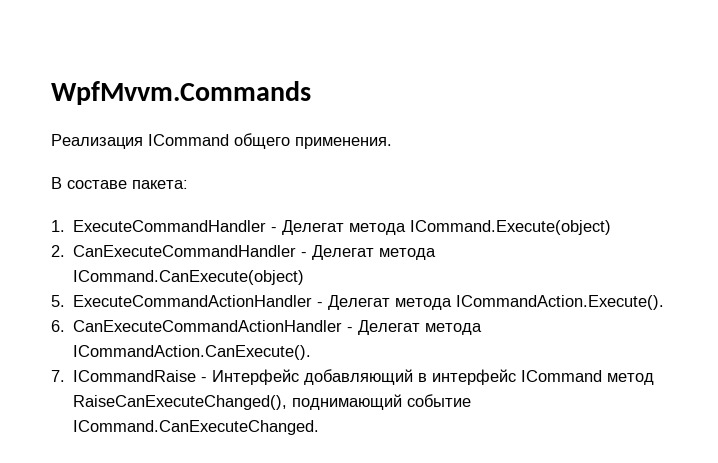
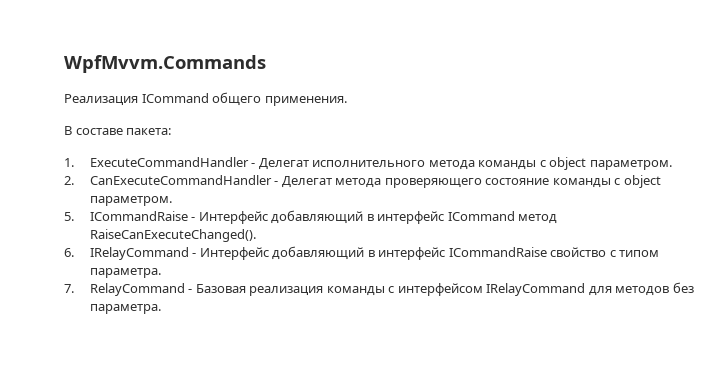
[349,220,612,235] метода ICommand.Execute(object) -> [312,157,672,170] исполнительного метода команды с object параметром.
[73,270,305,285] [51,295,665,310] [51,320,483,335] [73,345,312,360] [51,370,65,382] ICommand.CanExecute(object) // 5. ExecuteCommandActionHandler - Делегат метода ICommandAction.Execute(). // 6. CanExecuteCommandActionHandler - Делегат метода ICommandAction.CanExecute(). // 7. -> [384,175,661,188] [89,196,172,206] [64,212,74,221] проверяющего состояние команды с object параметром. // 5.
[73,394,472,410] [73,420,320,435] RaiseCanExecuteChanged(), поднимающий событие ICommand.CanExecuteChanged. -> [89,229,256,242] [64,246,660,260] [89,268,161,278] [64,282,694,296] [89,304,161,314] RaiseCanExecuteChanged(). // 6. IRelayCommand - Интерфейс добавляющий в интерфейс ICommandRaise свойство с типом параметра. // 7. RelayCommand - Базовая реализация команды с интерфейсом IRelayCommand для методов без параметра.

